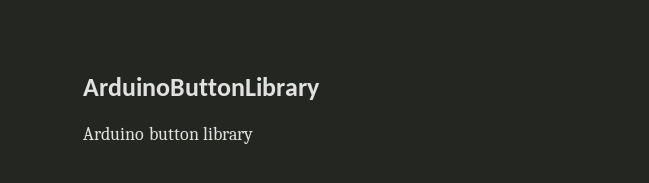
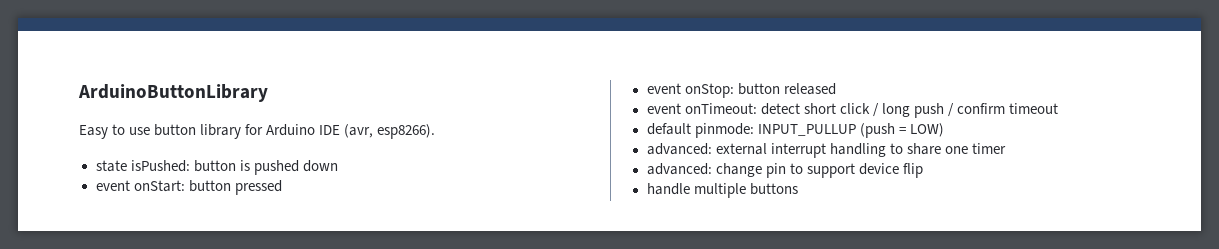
[83,126,254,144] Arduino button library -> [79,124,436,139] [95,160,338,175] [95,180,282,195] [646,83,836,98] [646,103,1058,118] [646,123,944,138] [646,143,1006,158] [646,163,923,178] [646,183,798,198] Easy to use button library for Arduino IDE (avr, esp8266). // state isPushed: button is pushed down // event onStart: button pressed // event onStop: button released // event onTimeout: detect short click / long push / confirm timeout // default pinmode: INPUT_PULLUP (push = LOW) // advanced: external interrupt handling to share one timer // advanced: change pin to support device flip // handle multiple buttons

